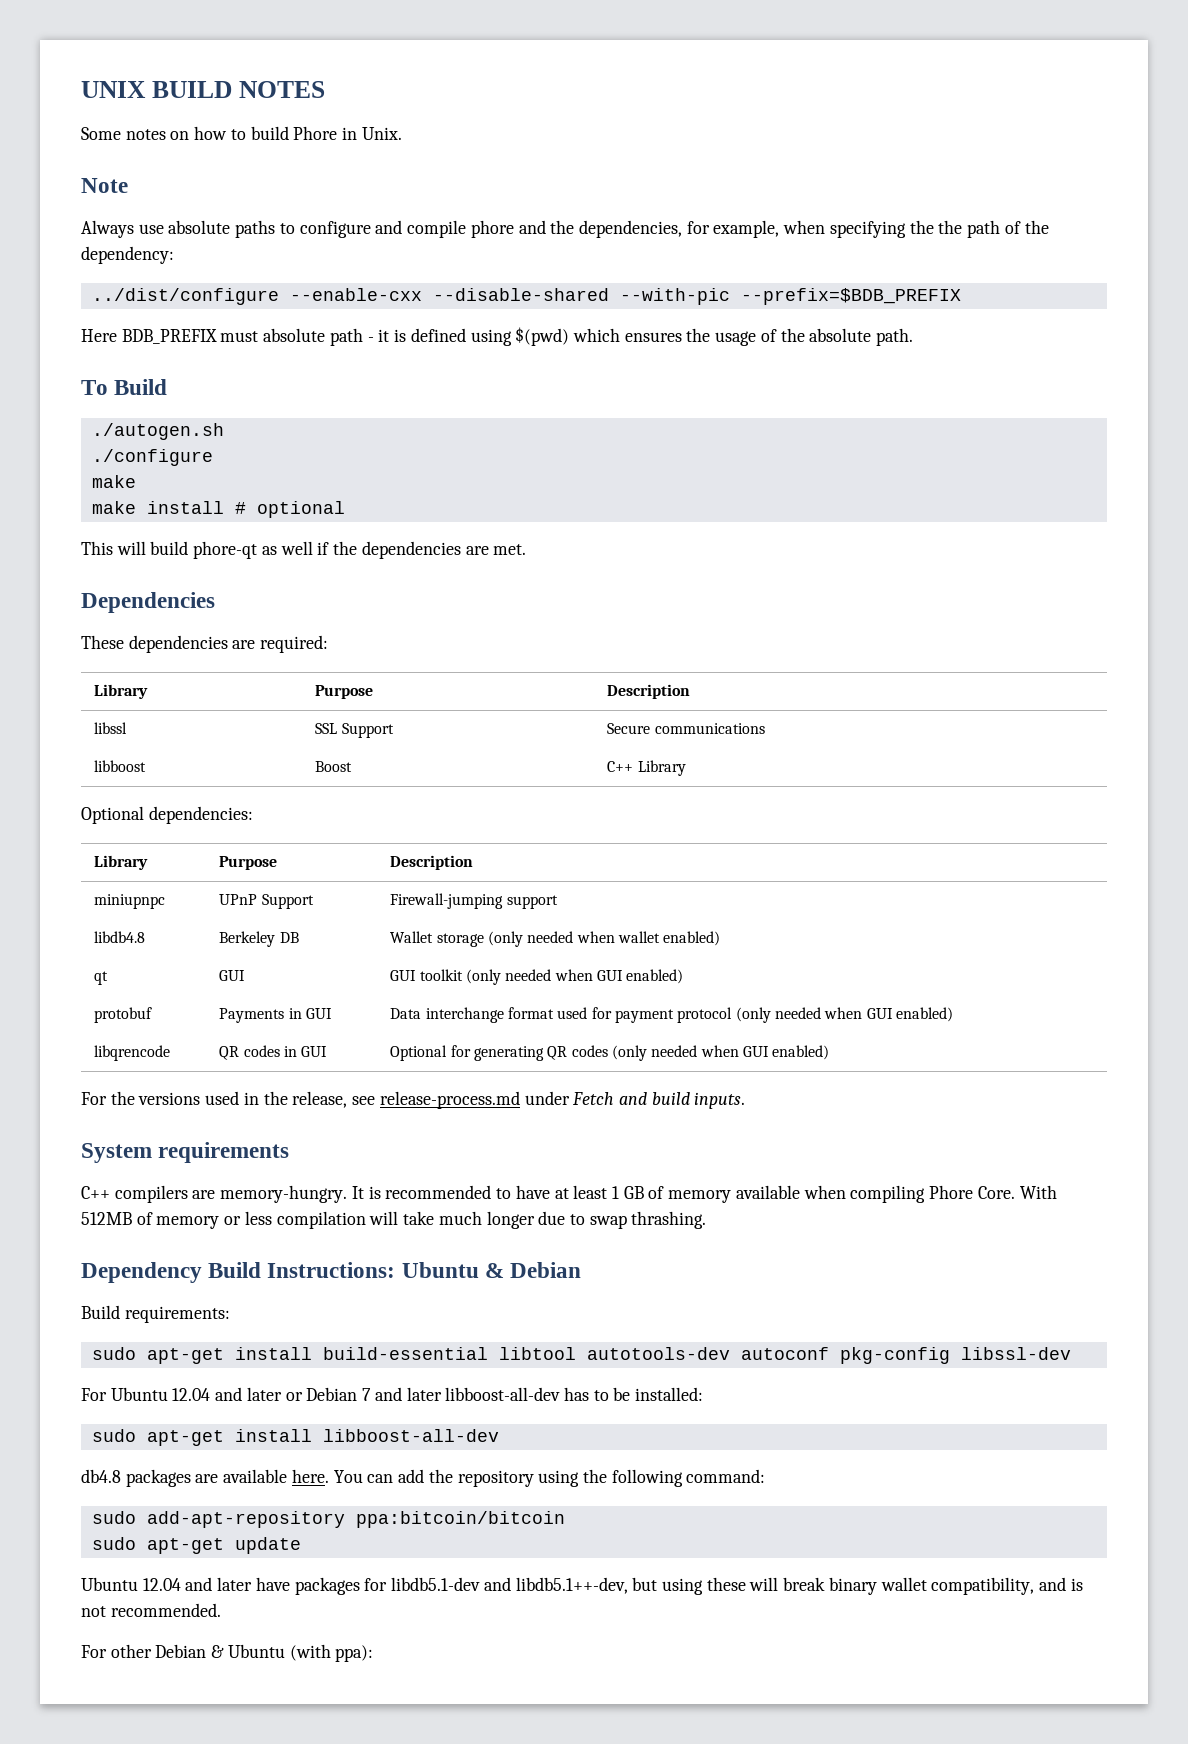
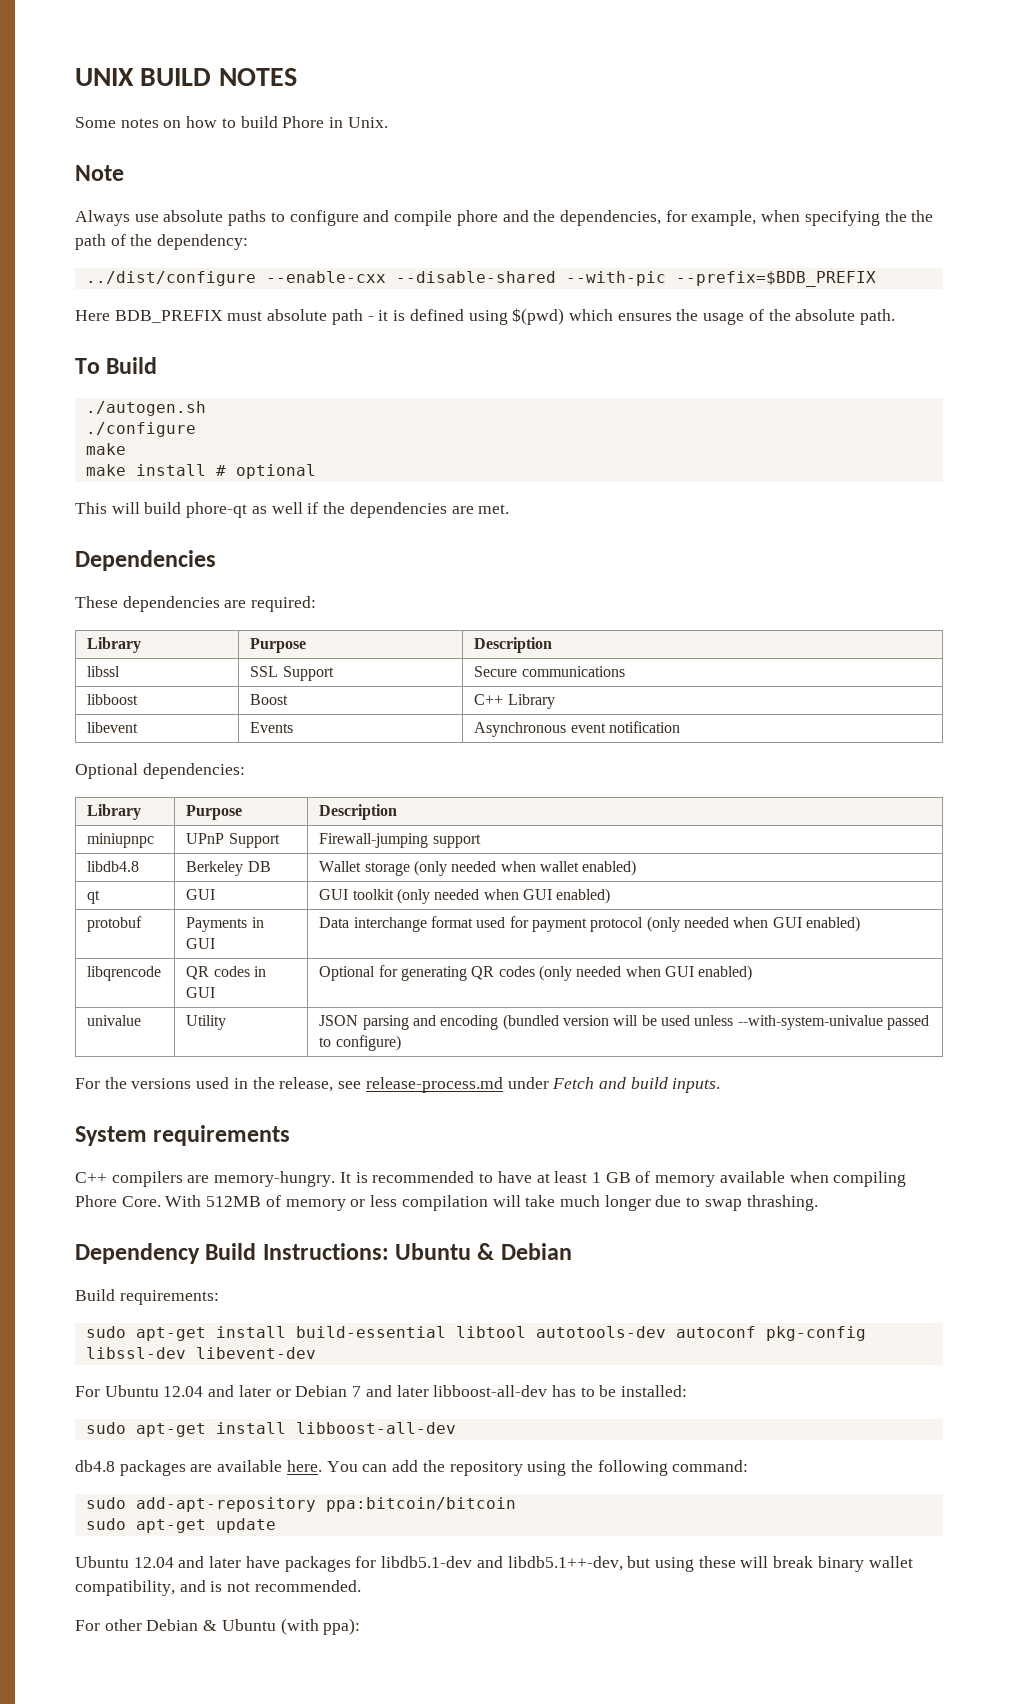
(686, 768) none -> [87,722,139,733] [250,722,294,733] [474,721,680,737] // libevent | Events | Asynchronous event notification
(830, 1052) none -> [87,1015,142,1026] [186,1015,227,1030] [319,1014,929,1030] [319,1035,401,1051] // univalue | Utility | JSON parsing and encoding (bundled version will be used unless --with-system-univalue passed to configure)
(1071, 1353) none -> [195,1347,316,1359] libevent-dev

